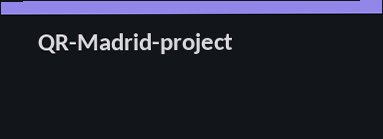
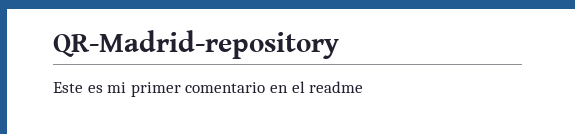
[37,32,233,55] QR-Madrid-project -> [53,30,339,59] [53,81,364,97] QR-Madrid-repository // Este es mi primer comentario en el readme

